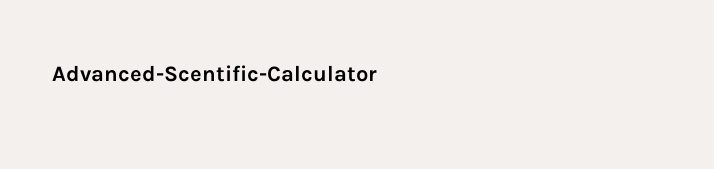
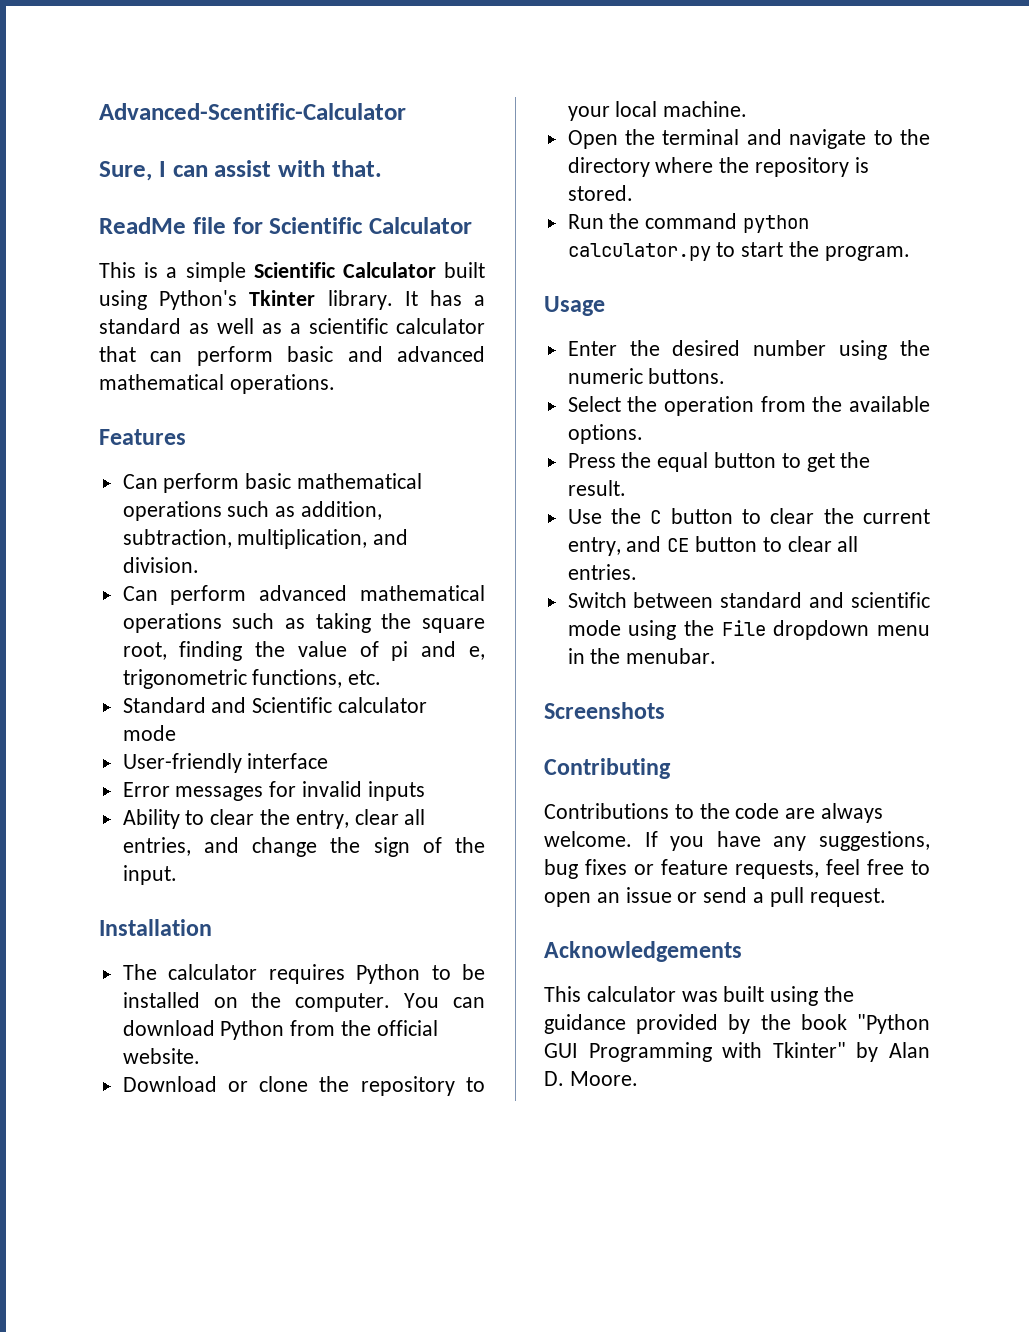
(377, 73) none -> [99,160,382,181] [99,217,472,234] [99,262,485,282] [99,290,486,310] [99,318,485,334] [99,346,485,366] [99,374,335,394] [99,429,186,445] [122,473,423,493] [122,501,383,521] [122,529,409,549] [122,557,199,573] [122,585,485,605] [122,613,486,633] [122,641,486,661] [122,669,382,689] [122,697,428,713] [122,725,176,741] [122,753,329,773] [122,781,425,801] [122,809,426,829] [122,837,486,857] [122,865,177,885] [99,919,212,936] [122,964,485,984] [122,992,485,1012] [122,1020,438,1040] [122,1048,200,1064] [122,1076,485,1096] [567,101,748,121] [567,129,930,149] [567,157,869,177] [567,185,633,201] [567,213,810,233] [567,241,910,261] [544,296,605,316] [567,340,930,360] [567,368,726,384] [567,396,930,416] [567,424,643,444] [567,452,871,472] [567,480,626,496] [567,508,930,524] [567,536,859,556] [567,564,637,580] [567,592,930,608] [567,620,930,640] [567,648,717,664] [544,702,665,719] [544,758,671,779] [544,803,884,823] [544,831,930,851] [544,859,930,879] [544,887,886,907] [544,941,742,962] [544,986,855,1006] [544,1014,930,1034] [544,1042,930,1062] [544,1071,638,1086] // Sure, I can assist with that. // ReadMe file for Scientific Calculator // This is a simple Scientific Calculator built using Python's Tkinter library. It has a standard as well as a scientific calculator that can perform basic and advanced mathematical operations. // Features // Can perform basic mathematical operations such as addition, subtraction, multiplication, and division. // Can perform advanced mathematical operations such as taking the square root, finding the value of pi and e, trigonometric functions, etc. // Standard and Scientific calculator mode // User-friendly interface // Error messages for invalid inputs // Ability to clear the entry, clear all entries, and change the sign of the input. // Installation // The calculator requires Python to be installed on the computer. You can download Python from the official website. // Download or clone the repository to your local machine. // Open the terminal and navigate to the directory where the repository is stored. // Run the command python calculator.py to start the program. // Usage // Enter the desired number using the numeric buttons. // Select the operation from the available options. // Press the equal button to get the result. // Use the C button to clear the current entry, and CE button to clear all entries. // Switch between standard and scientific mode using the File dropdown menu in the menubar. // Screenshots // Contributing // Contributions to the code are always welcome. If you have any suggestions, bug fixes or feature requests, feel free to open an issue or send a pull request. // Acknowledgements // This calculator was built using the guidance provided by the book "Python GUI Programming with Tkinter" by Alan D. Moore.

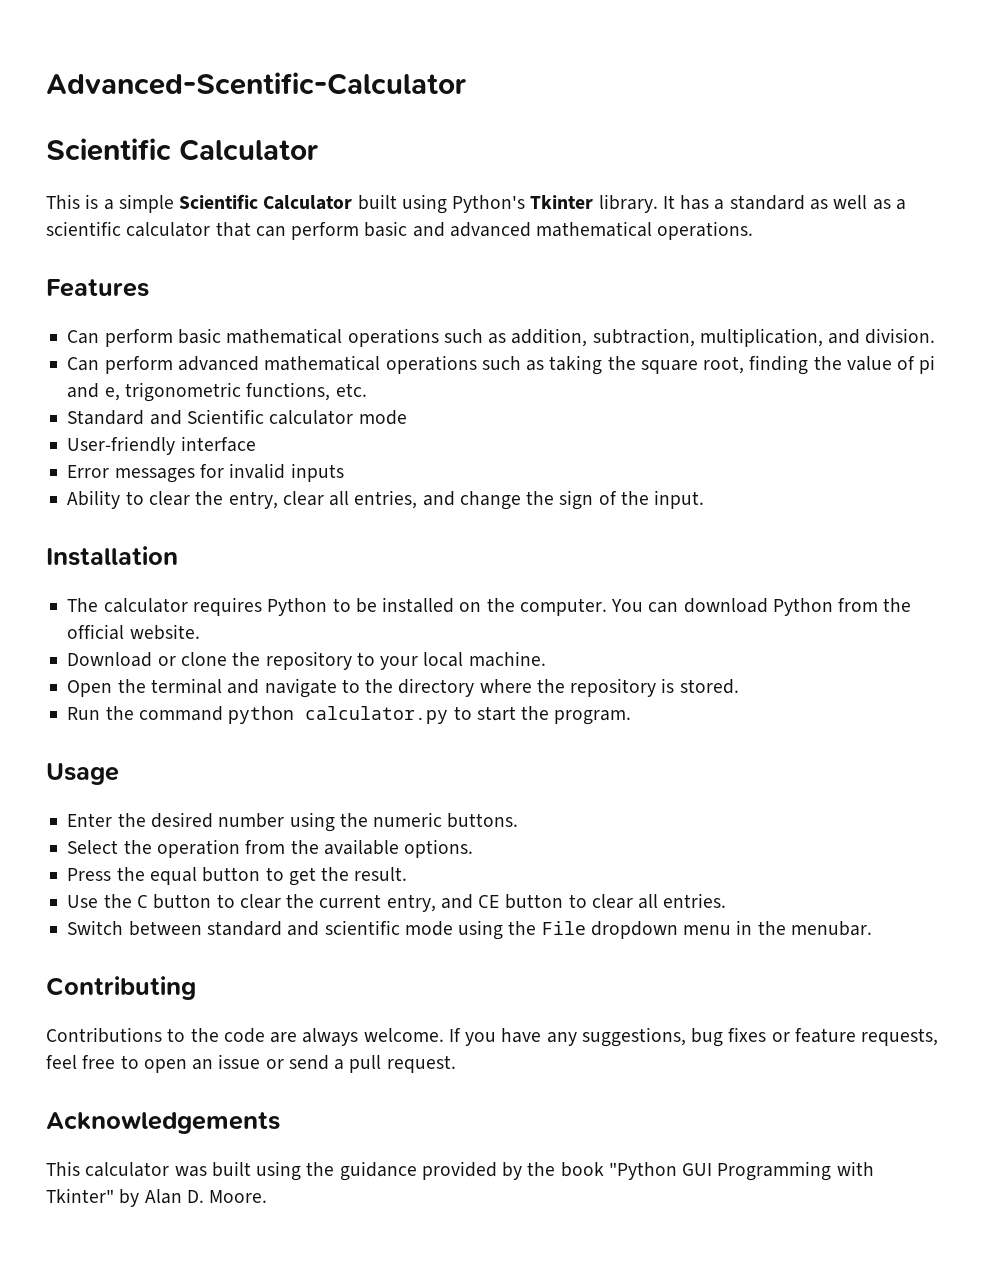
[99,160,382,181] [99,217,263,234] Sure, I can assist with that. // ReadMe file for -> (466, 83) none
[544,702,665,719] // Screenshots -> (872, 928) none

